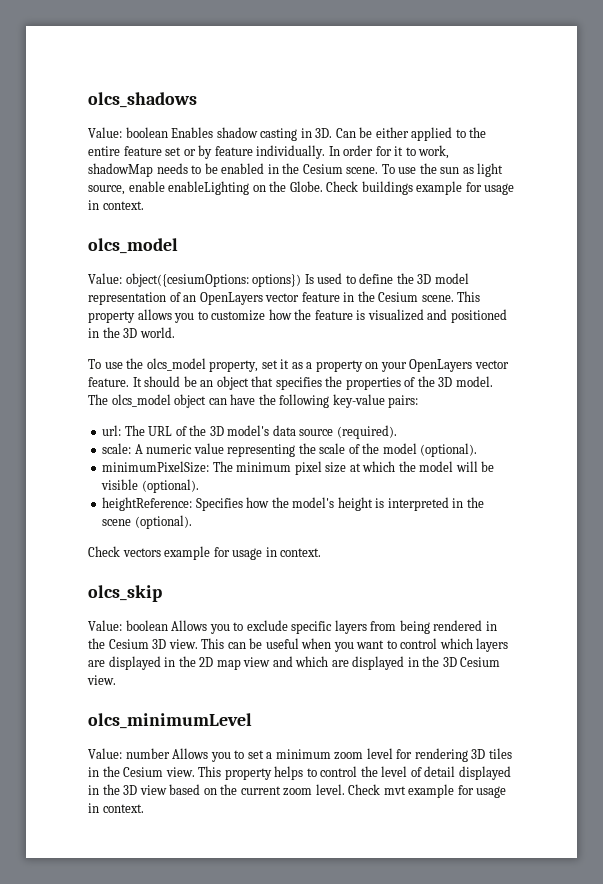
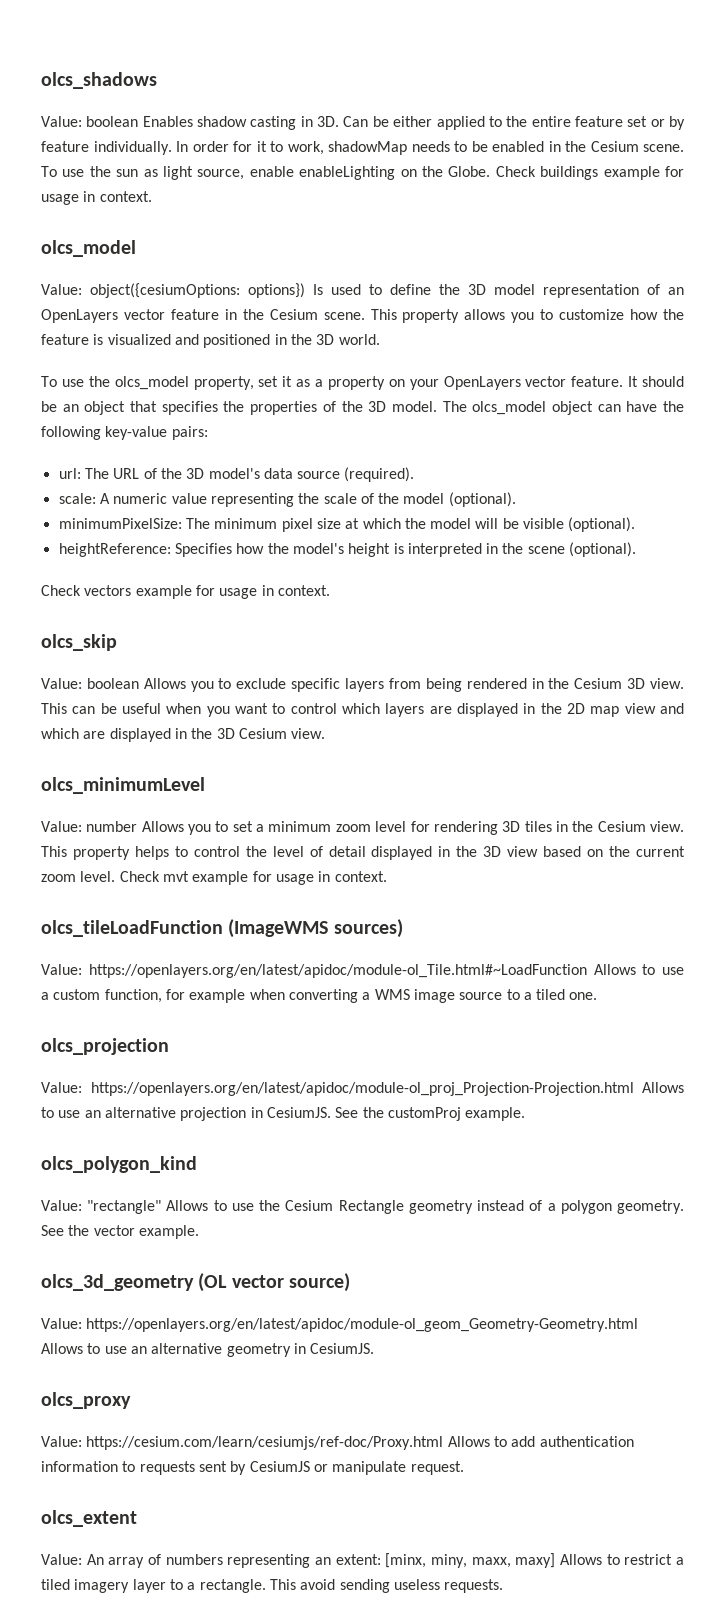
(144, 808) none -> [41,919,403,938] [41,964,684,978] [41,989,598,1003] [41,1038,169,1055] [41,1082,684,1096] [41,1107,526,1121] [41,1156,197,1173] [41,1200,684,1214] [41,1225,199,1239] [41,1273,351,1292] [41,1318,639,1332] [41,1343,375,1357] [41,1392,131,1409] [41,1436,634,1450] [41,1461,464,1475] [41,1510,137,1527] [41,1553,684,1568] [41,1579,504,1593] // olcs_tileLoadFunction (ImageWMS sources) // Value: https://openlayers.org/en/latest/apidoc/module-ol_Tile.html#~LoadFunction Allows to use a custom function, for example when converting a WMS image source to a tiled one. // olcs_projection // Value: https://openlayers.org/en/latest/apidoc/module-ol_proj_Projection-Projection.html Allows to use an alternative projection in CesiumJS. See the customProj example. // olcs_polygon_kind // Value: "rectangle" Allows to use the Cesium Rectangle geometry instead of a polygon geometry. See the vector example. // olcs_3d_geometry (OL vector source) // Value: https://openlayers.org/en/latest/apidoc/module-ol_geom_Geometry-Geometry.html Allows to use an alternative geometry in CesiumJS. // olcs_proxy // Value: https://cesium.com/learn/cesiumjs/ref-doc/Proxy.html Allows to add authentication information to requests sent by CesiumJS or manipulate request. // olcs_extent // Value: An array of numbers representing an extent: [minx, miny, maxx, maxy] Allows to restrict a tiled imagery layer to a rectangle. This avoid sending useless requests.

